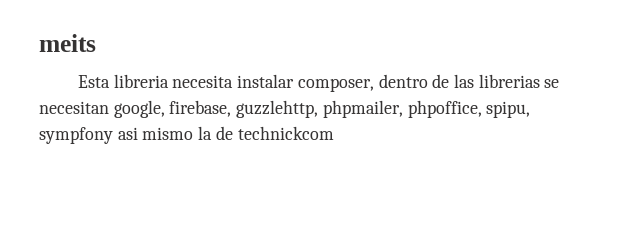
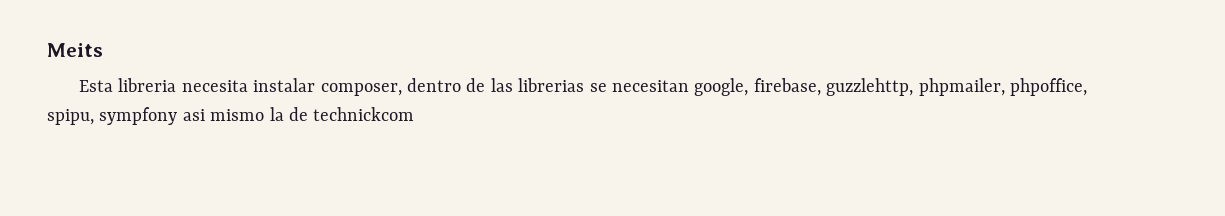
[39,34,96,52] meits -> [47,43,103,57] Meits

